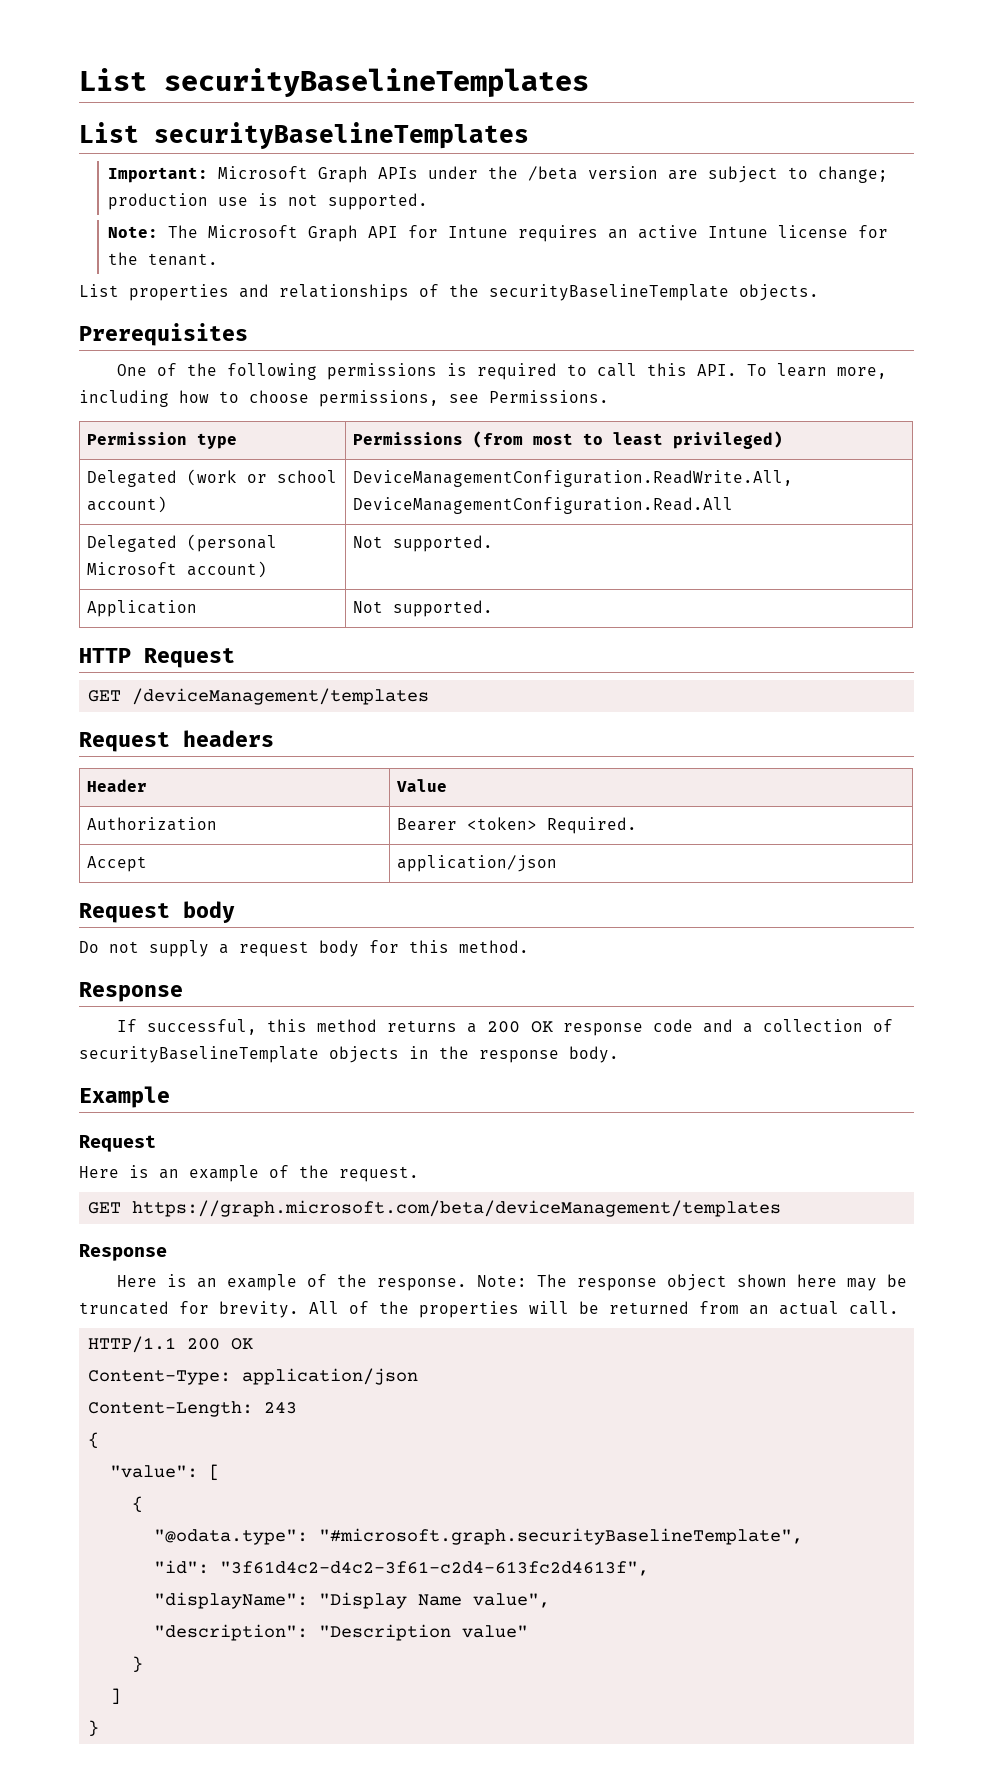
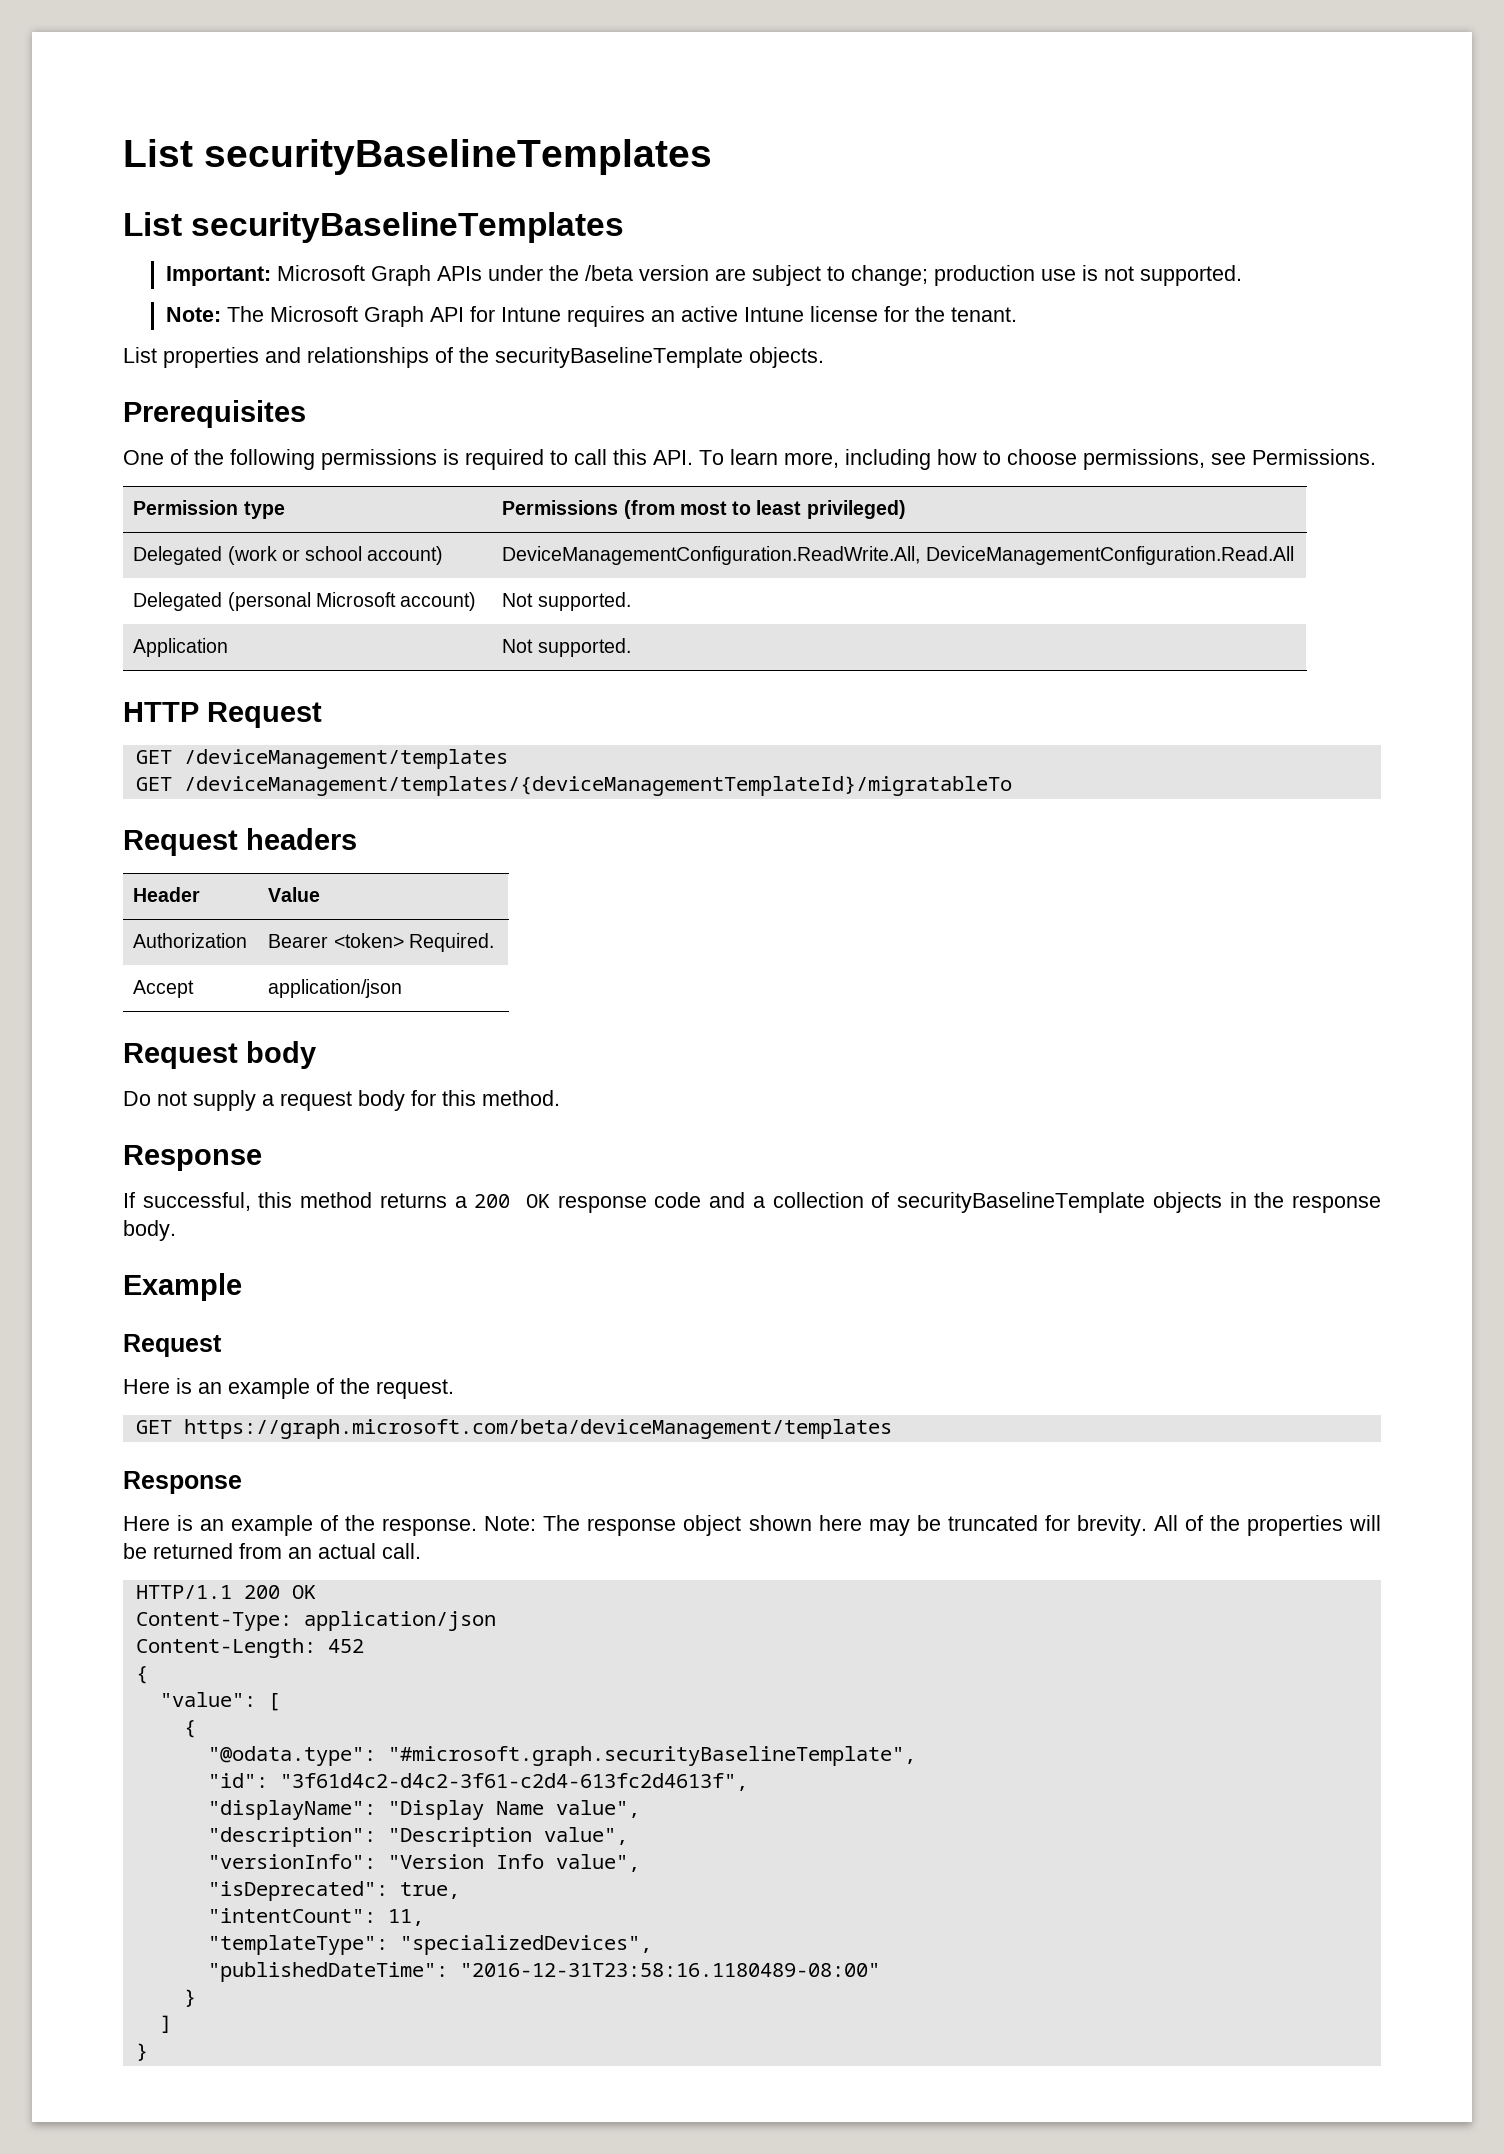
(430, 696) none -> [135,776,1012,796] // GET /deviceManagement/templates/{deviceManagementTemplateId}/migratableTo
[264,1402,298,1414] 243 -> [327,1639,364,1653] 452
[462,1625,529,1638] value" -> [543,1827,628,1845] [207,1854,640,1872] [207,1881,460,1901] [207,1908,424,1926] [207,1935,652,1955] [207,1962,880,1982] value", // "versionInfo": "Version Info value", // "isDeprecated": true, // "intentCount": 11, // "templateType": "specializedDevices", // "publishedDateTime": "2016-12-31T23:58:16.1180489-08:00"

